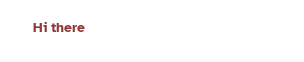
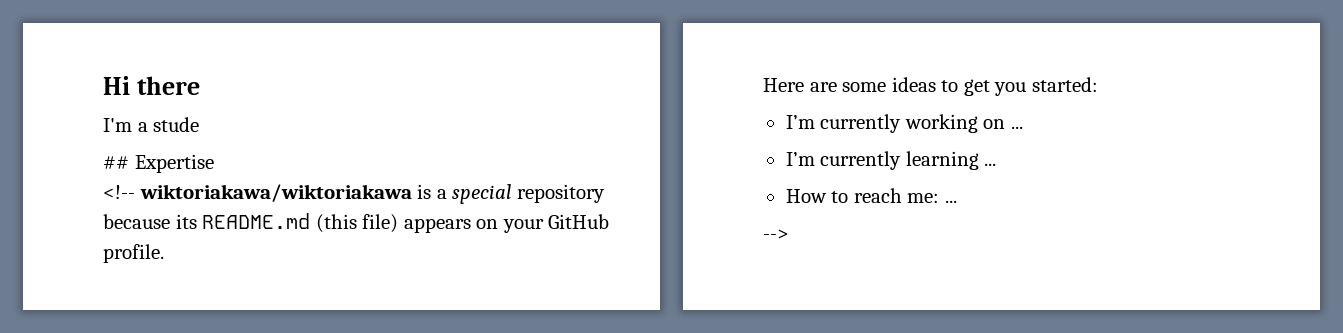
(85, 27) none -> [103,117,200,132] [103,154,214,173] [103,184,605,204] [103,213,610,233] [103,244,164,263] [763,77,1098,96] [785,114,1023,133] [785,151,997,170] [785,188,957,203] [763,229,789,240] // I'm a stude // ## Expertise // <!-- wiktoriakawa/wiktoriakawa is a special repository because its README.md (this file) appears on your GitHub profile. // Here are some ideas to get you started: // I’m currently working on ... // I’m currently learning ... // How to reach me: ... // -->

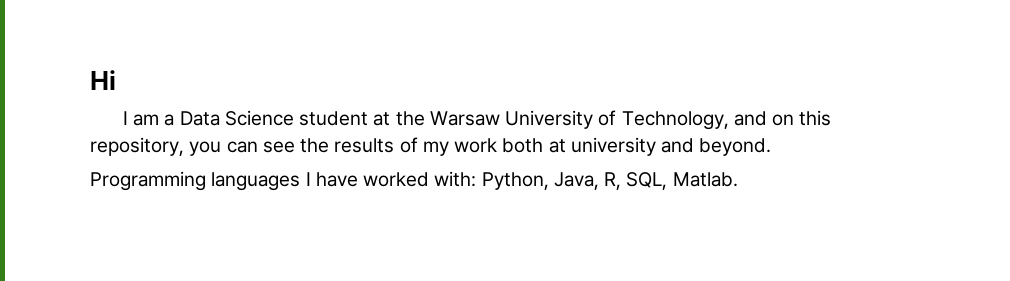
[136,76,200,95] [103,117,200,132] [103,154,214,173] [103,184,605,204] [103,213,610,233] [103,244,164,263] [763,77,1098,96] [785,114,1023,133] [785,151,997,170] [785,188,957,203] [763,229,789,240] there // I'm a stude // ## Expertise // <!-- wiktoriakawa/wiktoriakawa is a special repository because its README.md (this file) appears on your GitHub profile. // Here are some ideas to get you started: // I’m currently working on ... // I’m currently learning ... // How to reach me: ... // --> -> [122,110,832,130] [90,137,772,156] [90,171,738,191] // I am a Data Science student at the Warsaw University of Technology, and on this repository, you can see the results of my work both at university and beyond. // Programming languages I have worked with: Python, Java, R, SQL, Matlab.

